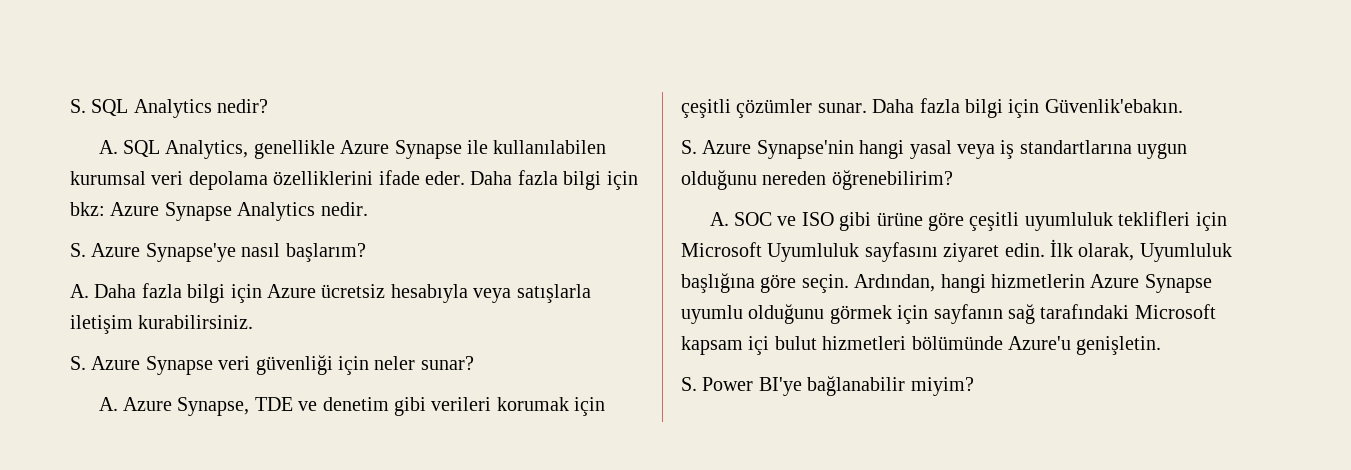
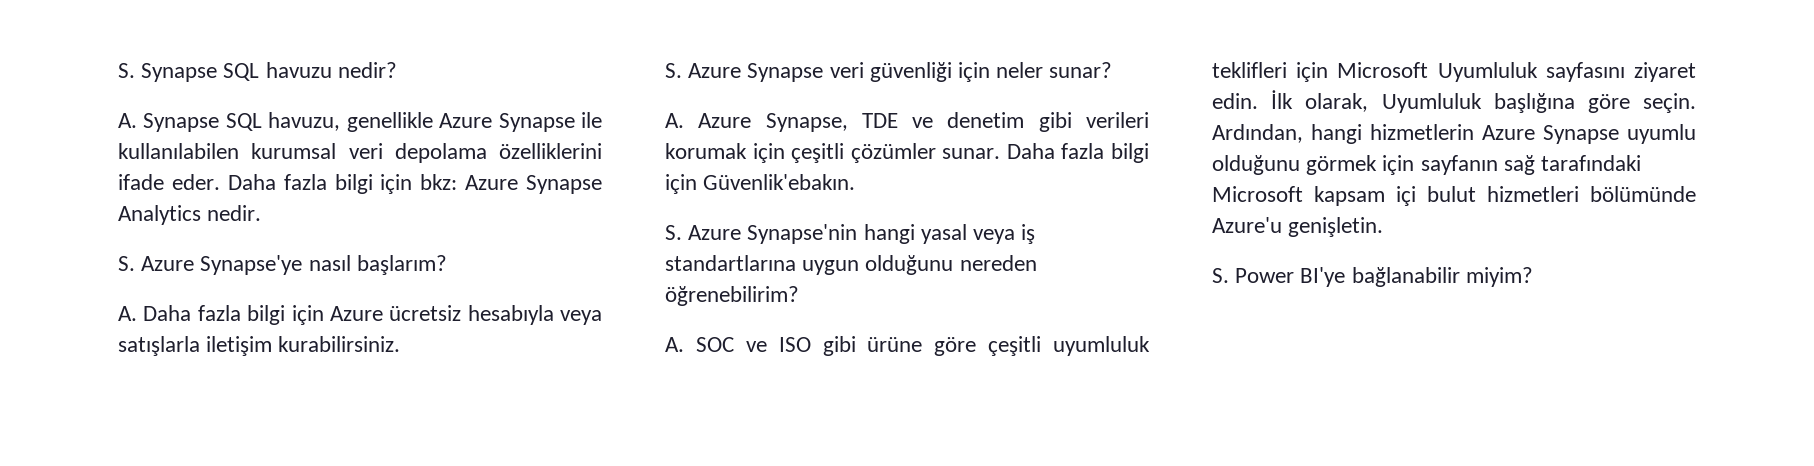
[70,99,212,118] S. SQL Analytics -> [118,62,332,82] S. Synapse SQL havuzu
[123,140,249,159] SQL Analytics, -> [143,112,341,132] Synapse SQL havuzu,

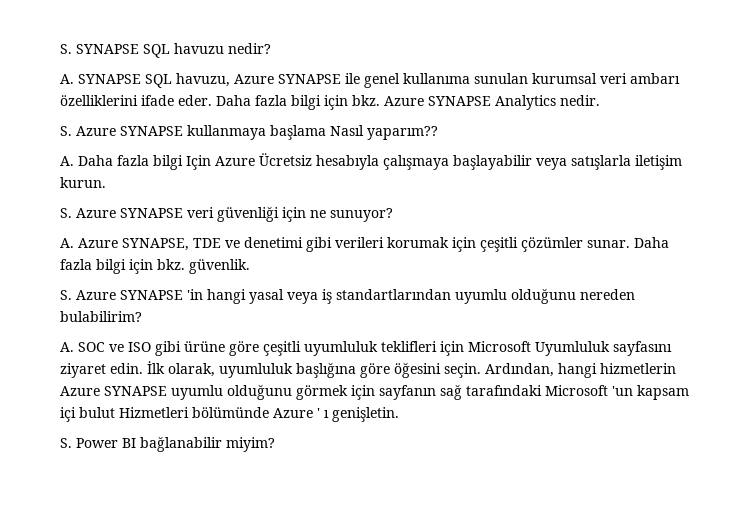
[118,63,218,82] S. Synapse -> [60,44,139,54] S. SYNAPSE
[143,113,220,132] Synapse -> [78,74,141,84] SYNAPSE
[346,112,602,132] [118,143,239,159] genellikle Azure Synapse ile kullanılabilen -> [234,73,528,88] Azure SYNAPSE ile genel kullanıma sunulan
[394,143,487,163] depolama -> [630,73,680,84] ambarı
[420,174,602,194] bkz: Azure Synapse -> [352,95,491,106] bkz. Azure SYNAPSE
[200,255,447,275] Synapse'ye nasıl başlarım? -> [120,125,438,140] SYNAPSE kullanmaya başlama Nasıl yaparım??
[291,305,554,325] için Azure ücretsiz hesabıyla -> [186,153,532,170] Için Azure Ücretsiz hesabıyla çalışmaya başlayabilir
[278,336,401,352] [665,63,824,82] kurabilirsiniz. // S. Azure Synapse -> [60,177,106,188] [60,208,183,218] kurun. // S. Azure SYNAPSE
[996,62,1113,78] neler sunar? -> [310,208,393,222] ne sunuyor?
[765,113,848,132] Synapse, -> [122,238,189,251] SYNAPSE,
[947,112,1025,128] denetim -> [244,237,303,248] denetimi
[703,174,856,190] [665,224,858,244] Güvenlik'ebakın. // S. Azure Synapse'nin -> [157,259,250,274] [60,289,203,300] bkz. güvenlik. // S. Azure SYNAPSE 'in
[665,255,860,275] standartlarına uygun -> [336,289,507,304] standartlarından uyumlu
[665,286,799,306] öğrenebilirim? -> [60,311,142,322] bulabilirim?
[1381,93,1482,113] Uyumluluk -> [219,363,293,378] uyumluluk
(1630, 103) none -> [394,362,441,378] öğesini
[1543,125,1619,144] Synapse -> [104,386,167,396] SYNAPSE
(1303, 194) none -> [612,386,633,396] 'un
[1487,186,1696,202] [1212,217,1282,233] hizmetleri bölümünde Azure'u -> [119,407,329,418] Hizmetleri bölümünde Azure ' ı
[1300,267,1346,287] BI'ye -> [122,438,136,448] BI

